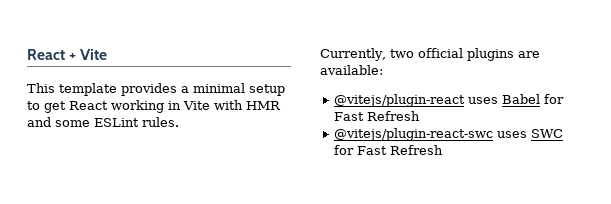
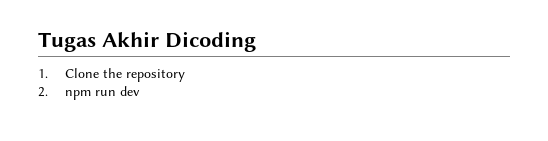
[27,49,108,60] [27,83,285,96] [27,100,281,113] [27,117,179,127] [320,48,540,61] [320,65,383,75] [334,94,565,107] [334,111,421,121] [334,128,564,141] [334,145,444,155] React + Vite // This template provides a minimal setup to get React working in Vite with HMR and some ESLint rules. // Currently, two official plugins are available: // @vitejs/plugin-react uses Babel for Fast Refresh // @vitejs/plugin-react-swc uses SWC for Fast Refresh -> [38,31,256,52] [38,68,186,82] [38,86,141,100] Tugas Akhir Dicoding // 1. Clone the repository // 2. npm run dev

